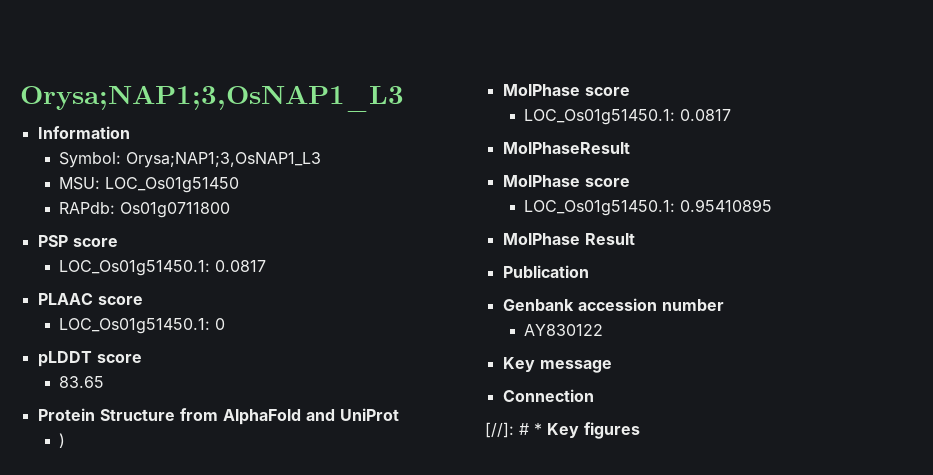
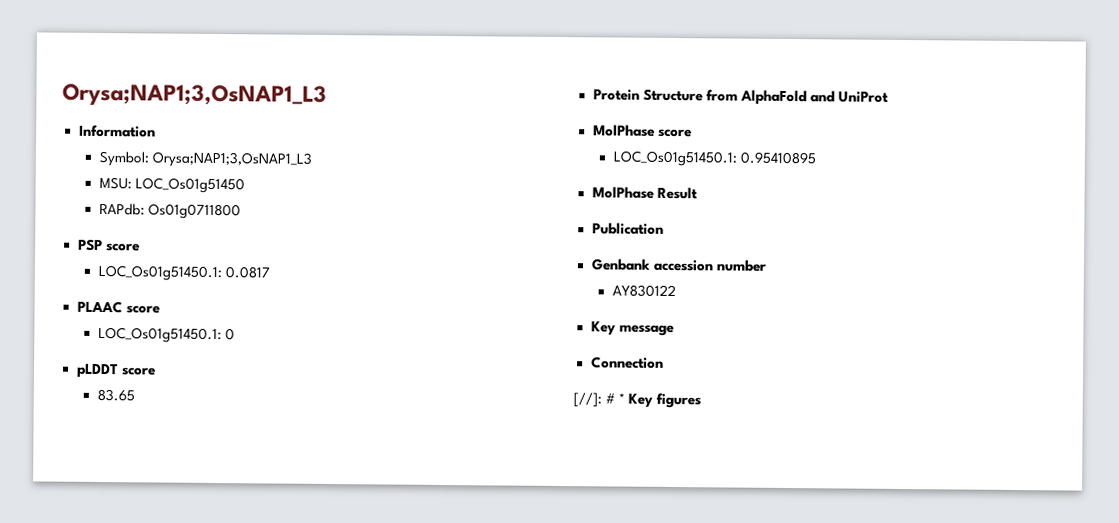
[59,433,66,448] [502,84,630,96] [524,109,732,125] [502,142,630,154] // ) // MolPhase score // LOC_Os01g51450.1: 0.0817 // MolPhaseResult -> (889, 97) none

